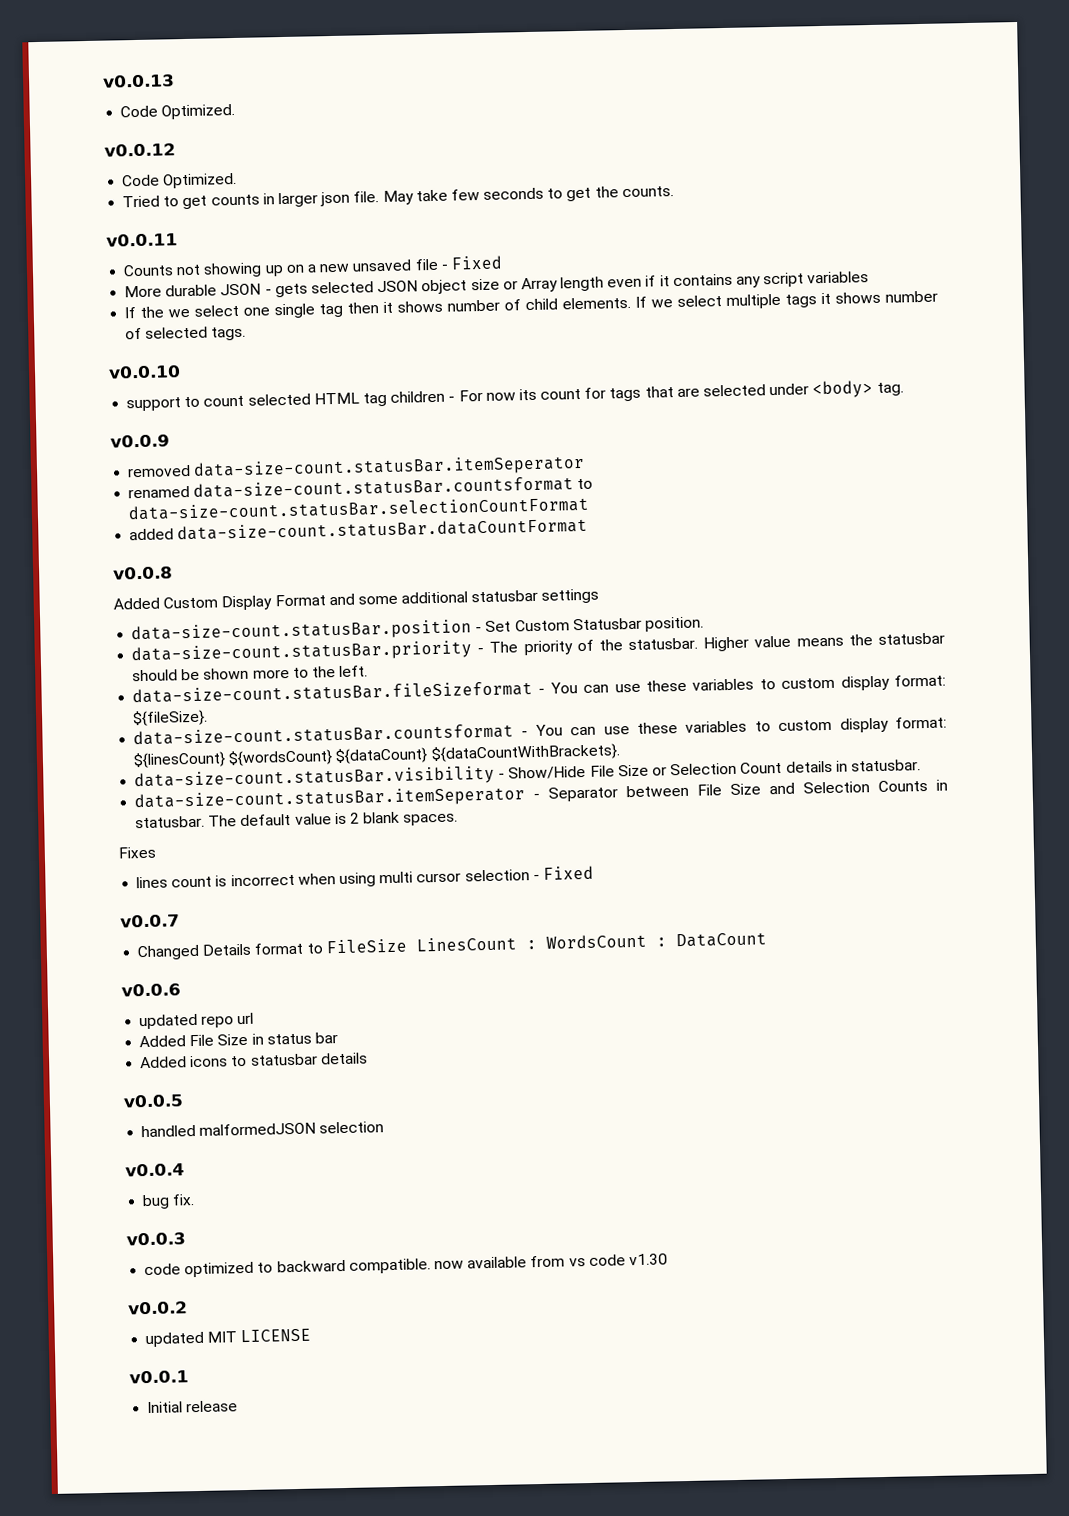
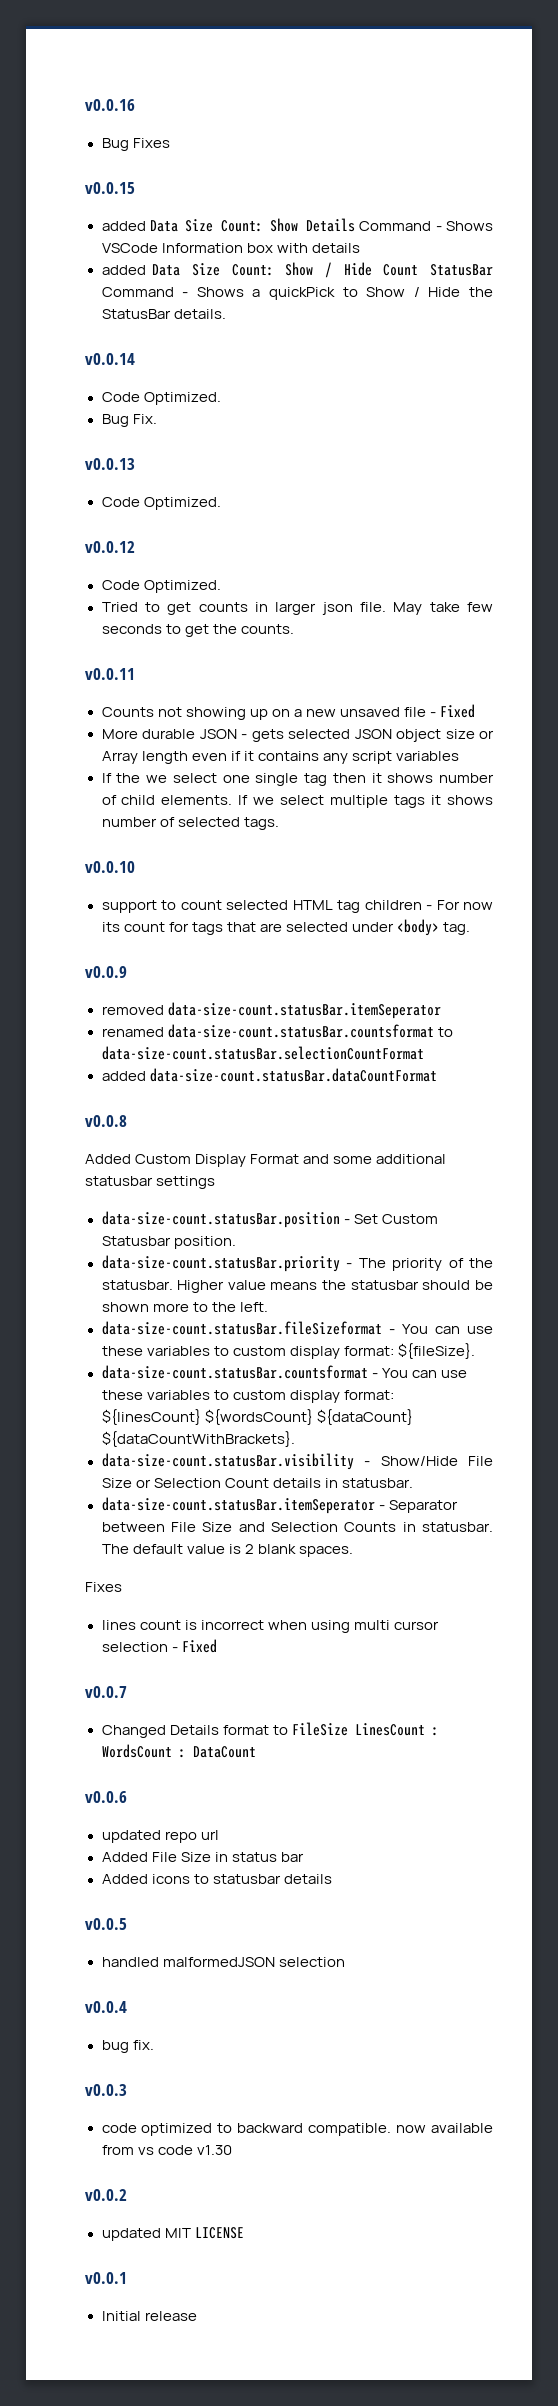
(102, 81) none -> [85,99,135,111] [101,138,170,151] [85,182,135,194] [101,218,494,232] [101,243,360,253] [101,262,493,278] [101,287,493,300] [101,309,226,319] [85,353,135,365] [101,392,221,405] [101,414,157,427] v0.0.16 // Bug Fixes // v0.0.15 // added Data Size Count: Show Details Command - Shows VSCode Information box with details // added Data Size Count: Show / Hide Count StatusBar Command - Shows a quickPick to Show / Hide the StatusBar details. // v0.0.14 // Code Optimized. // Bug Fix. //

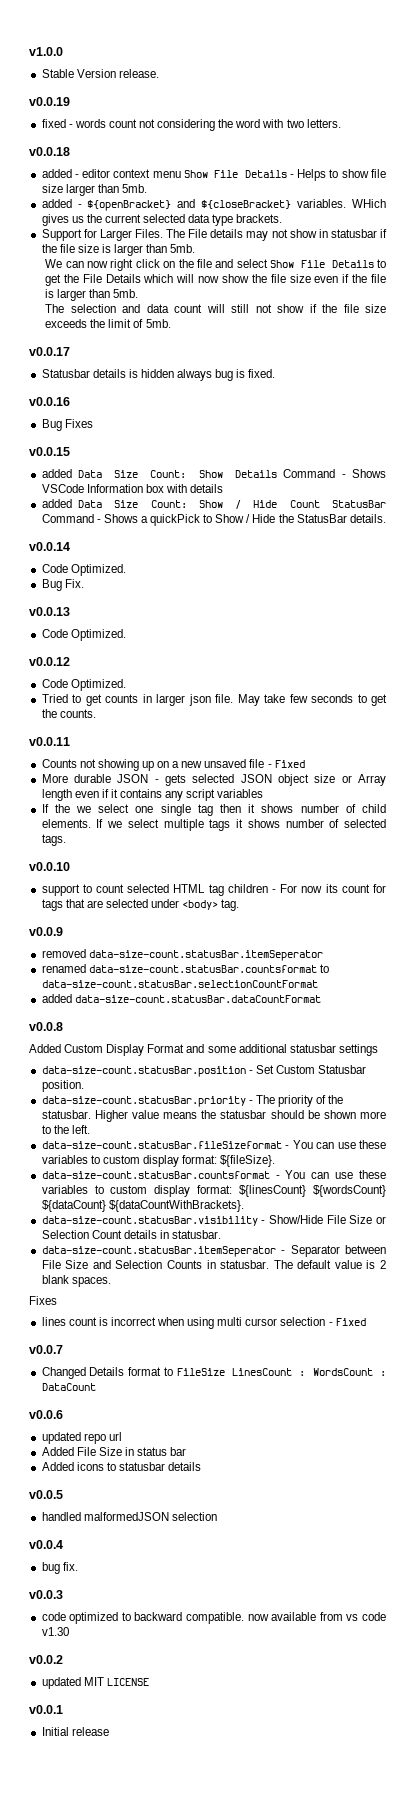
(85, 105) none -> [29,47,63,56] [41,69,159,78] [29,97,70,106] [41,119,341,131] [29,147,70,156] [41,169,386,181] [41,184,147,196] [41,199,386,211] [41,214,283,226] [41,229,388,241] [41,244,196,256] [45,259,386,271] [45,274,386,286] [45,289,139,301] [45,304,386,313] [45,319,171,328] [29,347,70,356] [41,369,276,381] v1.0.0 // Stable Version release. // v0.0.19 // fixed - words count not considering the word with two letters. // v0.0.18 // added - editor context menu Show File Details - Helps to show file size larger than 5mb. // added - ${openBracket} and ${closeBracket} variables. WHich gives us the current selected data type brackets. // Support for Larger Files. The File details may not show in statusbar if the file size is larger than 5mb. // We can now right click on the file and select Show File Details to get the File Details which will now show the file size even if the file is larger than 5mb. // The selection and data count will still not show if the file size exceeds the limit of 5mb. // v0.0.17 // Statusbar details is hidden always bug is fixed. //

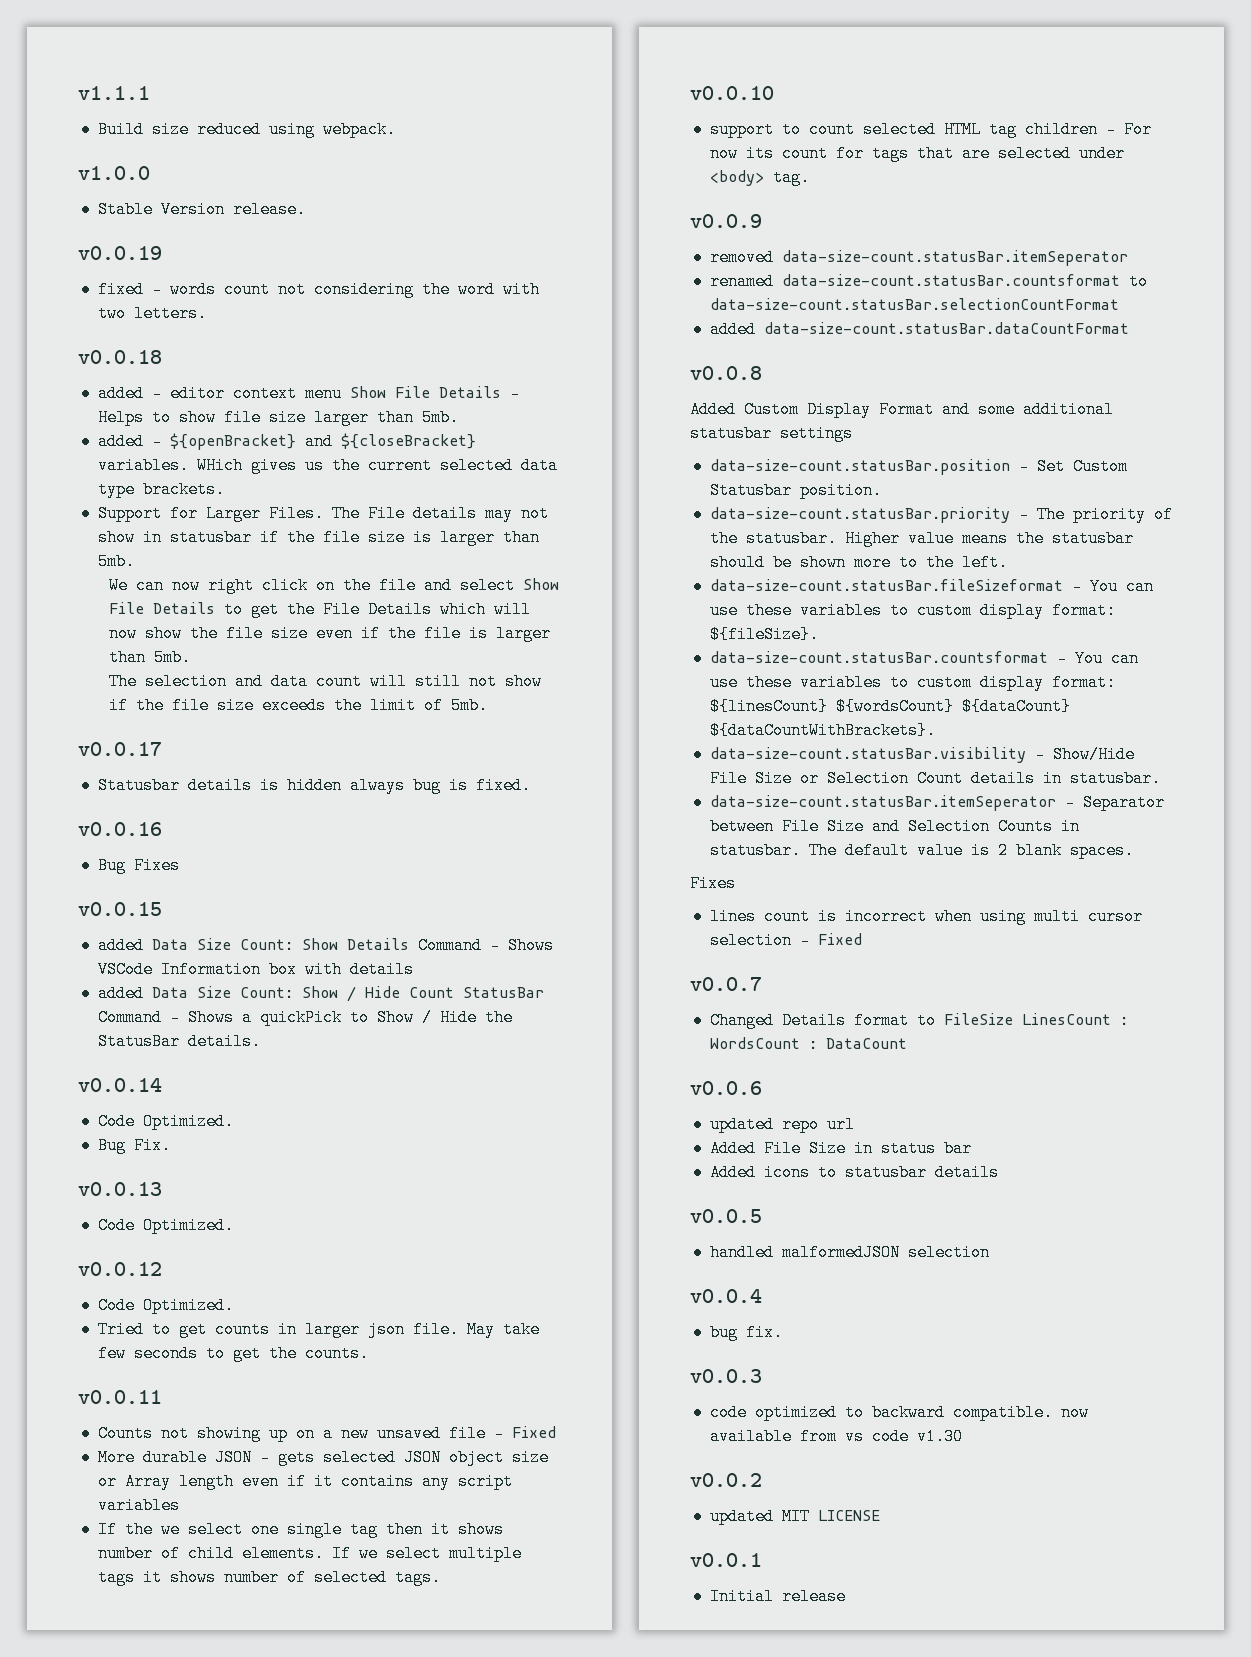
(29, 51) none -> [78,86,150,100] [97,121,396,138] v1.1.1 // Build size reduced using webpack. //

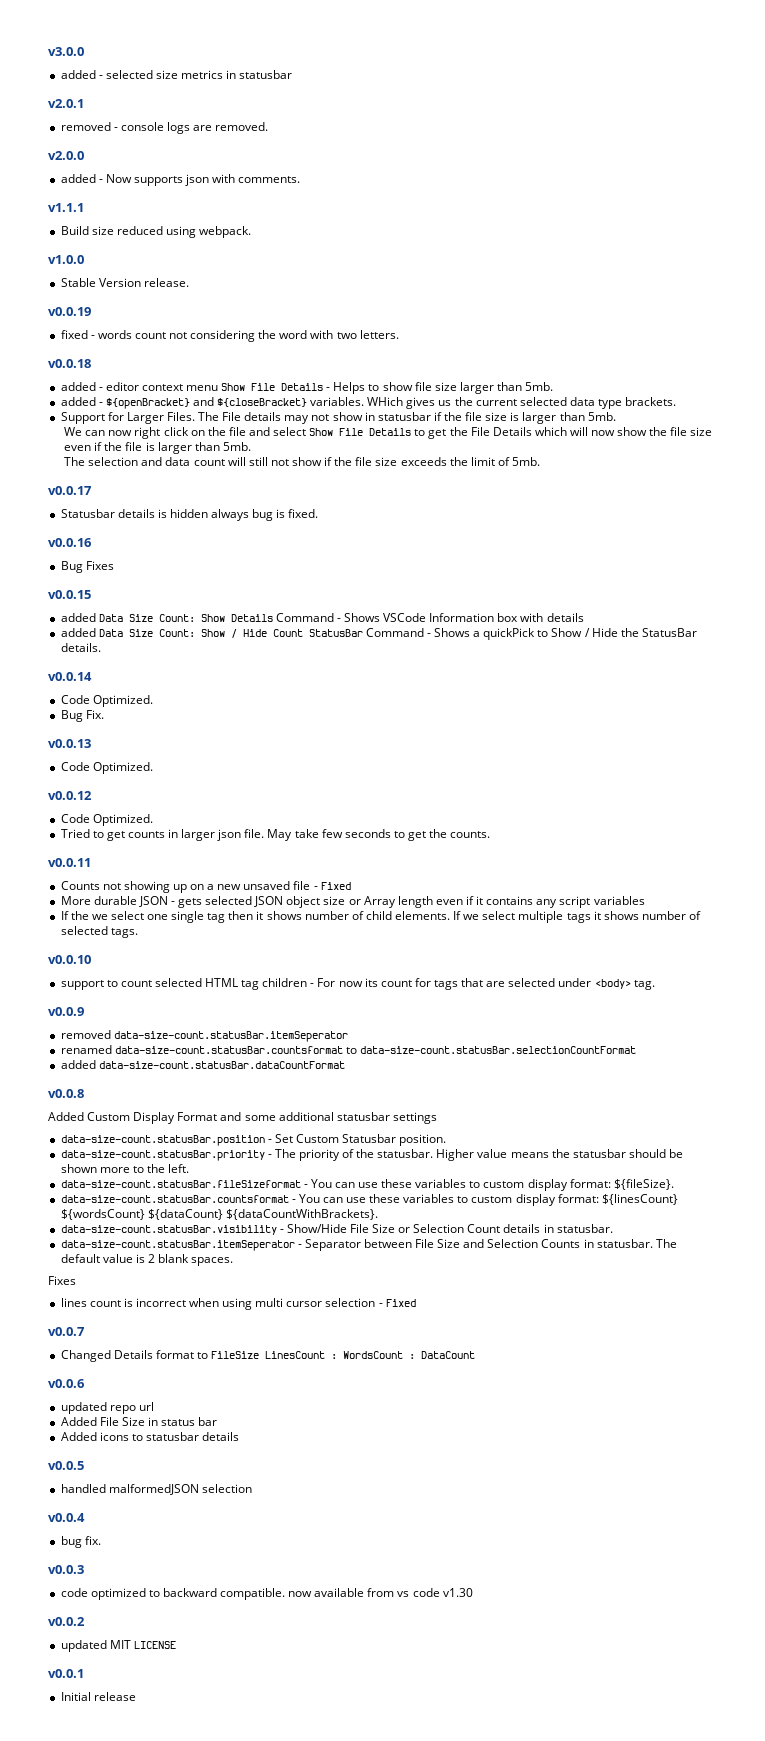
(78, 93) none -> [48,47,84,56] [60,70,293,79] [48,99,84,108] [60,122,269,134] [48,151,84,160] [60,174,301,186] v3.0.0 // added - selected size metrics in statusbar // v2.0.1 // removed - console logs are removed. // v2.0.0 // added - Now supports json with comments. //

